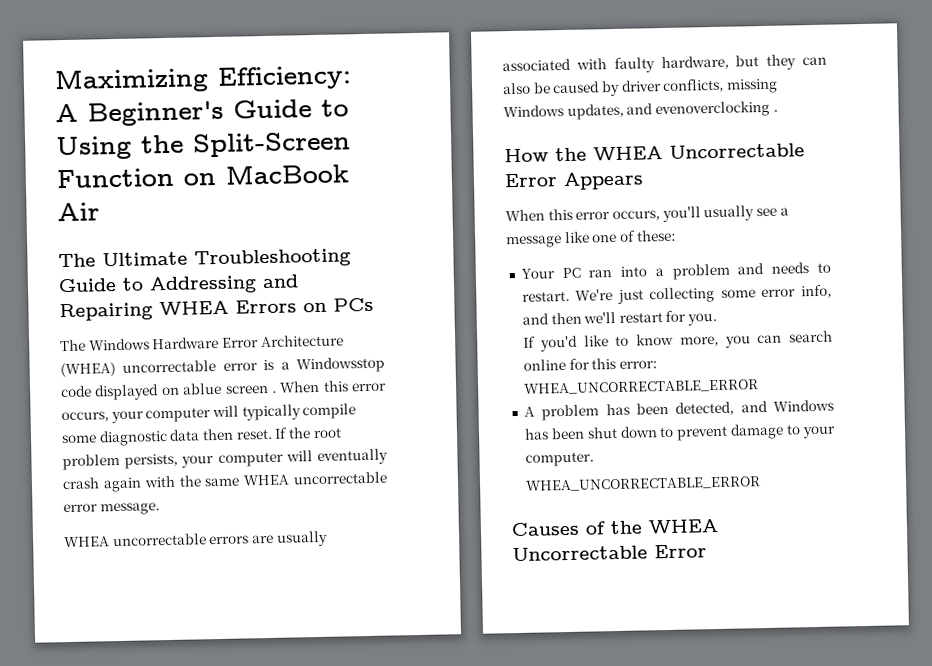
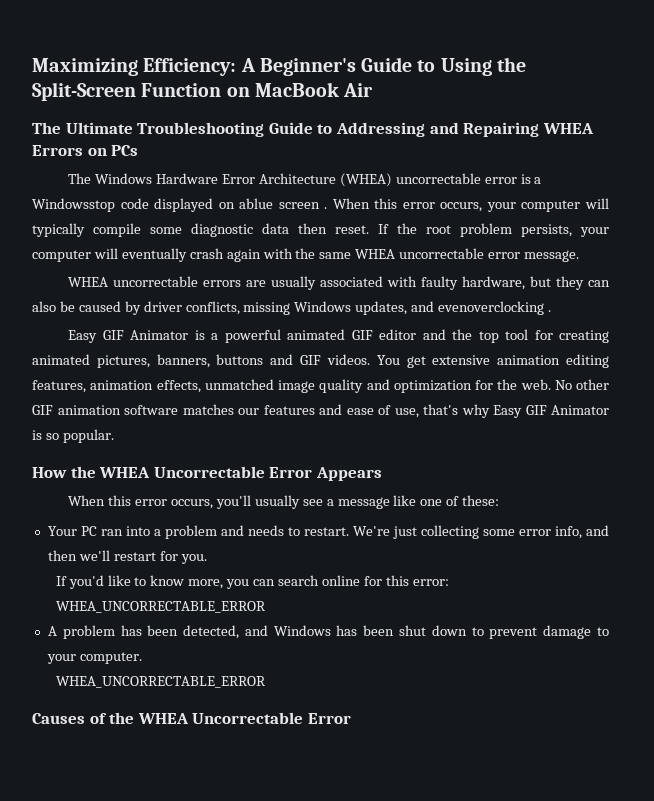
(778, 110) none -> [68,329,609,343] [32,354,609,368] [32,379,609,393] [32,404,609,418] [32,429,114,443] // Easy GIF Animator is a powerful animated GIF editor and the top tool for creating animated pictures, banners, buttons and GIF videos. You get extensive animation editing features, animation effects, unmatched image quality and optimization for the web. No other GIF animation software matches our features and ease of use, that's why Easy GIF Animator is so popular.

